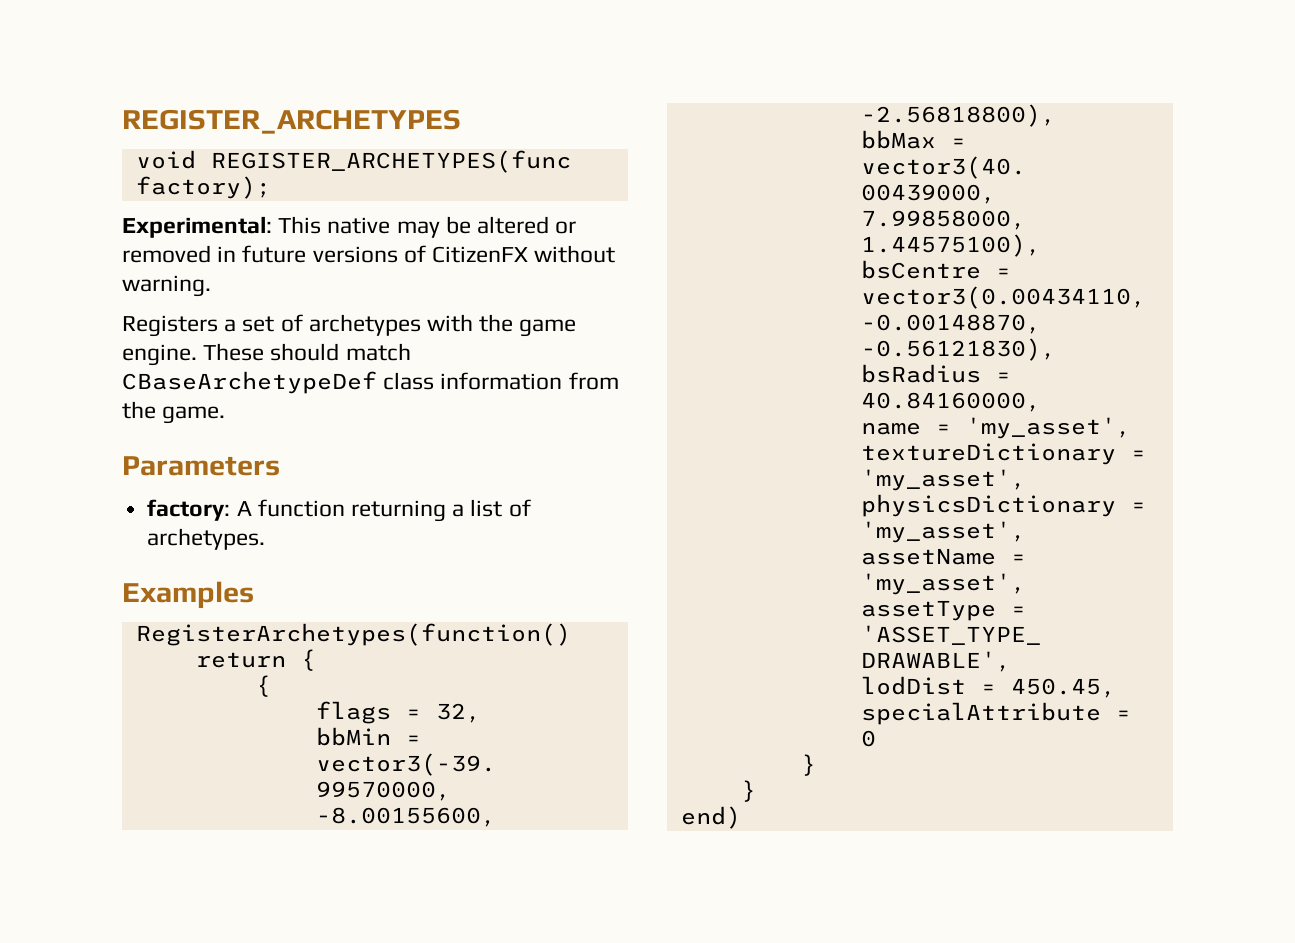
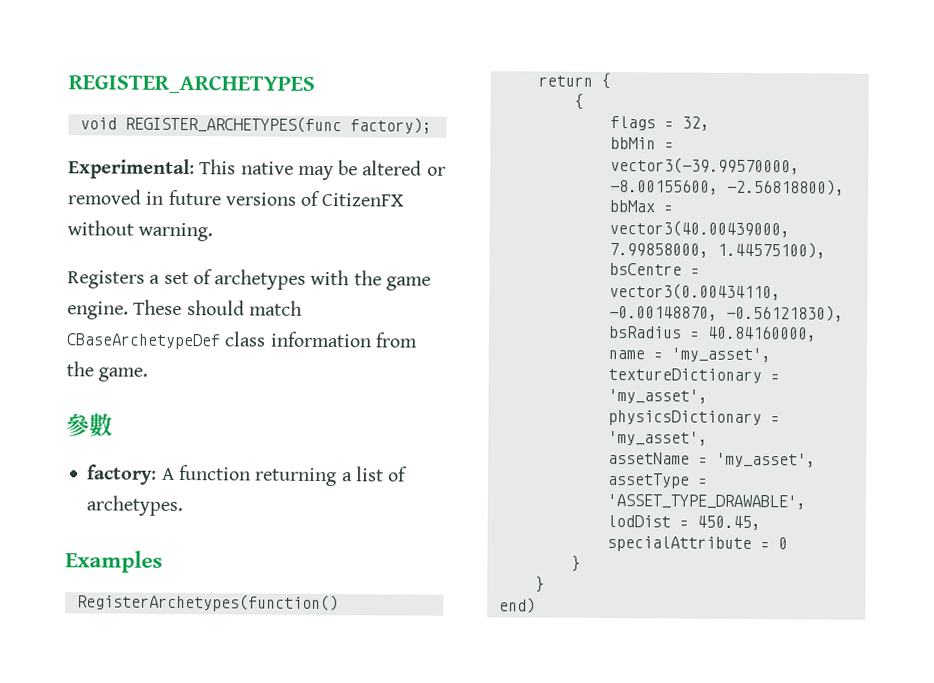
[122,456,280,476] Parameters -> [66,413,113,437] 參數

